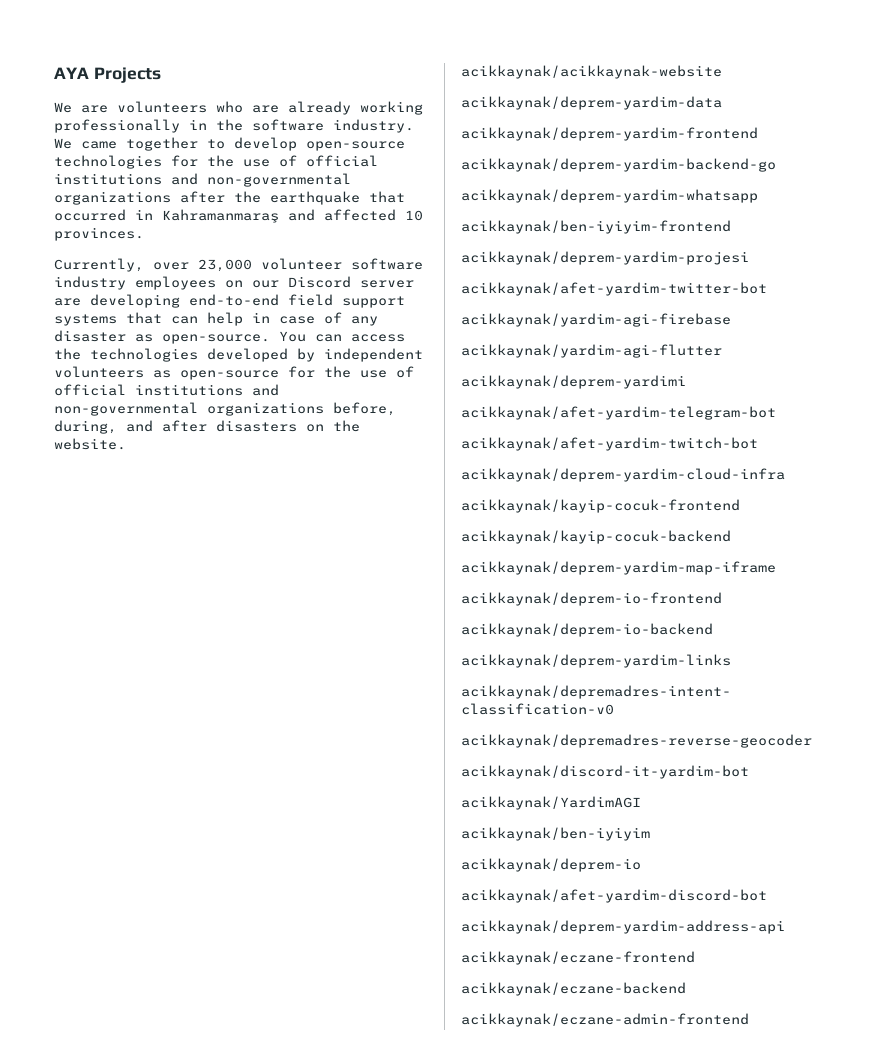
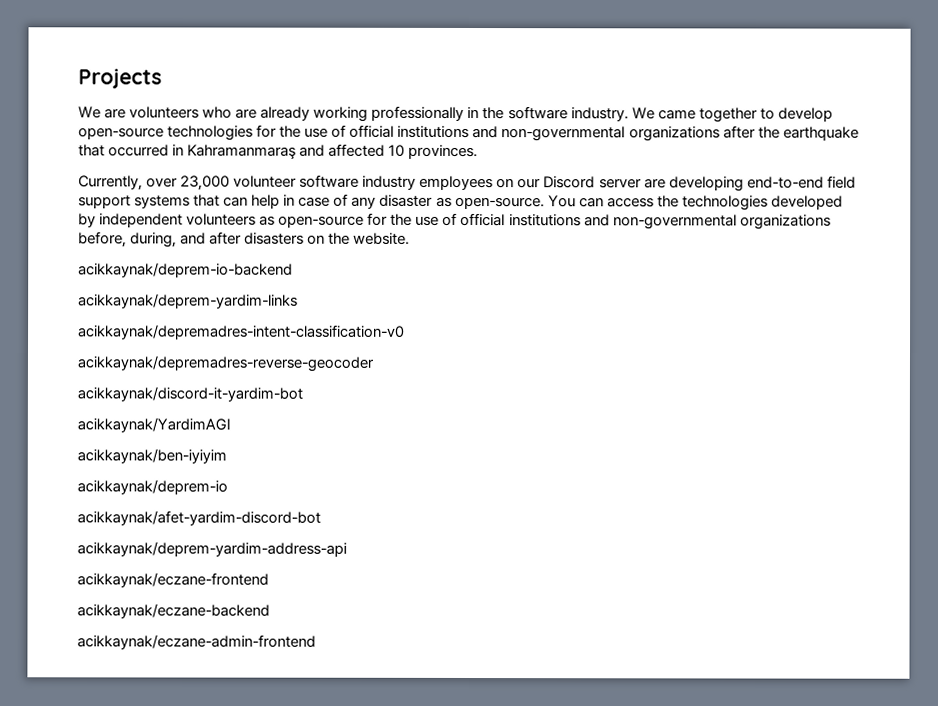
[54,67,89,79] AYA -> (78, 78) none
[461,65,722,79] [461,96,722,110] [461,127,758,141] [461,158,776,172] [461,189,758,203] [461,220,731,234] [461,251,749,265] [461,282,767,296] [461,313,731,327] [461,344,722,358] [461,375,686,389] [461,406,776,420] [461,437,758,451] [461,468,785,482] [461,499,740,513] [461,530,731,544] [461,561,776,575] [461,592,722,606] // acikkaynak/acikkaynak-website // acikkaynak/deprem-yardim-data // acikkaynak/deprem-yardim-frontend // acikkaynak/deprem-yardim-backend-go // acikkaynak/deprem-yardim-whatsapp // acikkaynak/ben-iyiyim-frontend // acikkaynak/deprem-yardim-projesi // acikkaynak/afet-yardim-twitter-bot // acikkaynak/yardim-agi-firebase // acikkaynak/yardim-agi-flutter // acikkaynak/deprem-yardimi // acikkaynak/afet-yardim-telegram-bot // acikkaynak/afet-yardim-twitch-bot // acikkaynak/deprem-yardim-cloud-infra // acikkaynak/kayip-cocuk-frontend // acikkaynak/kayip-cocuk-backend // acikkaynak/deprem-yardim-map-iframe // acikkaynak/deprem-io-frontend -> (411, 238) none

